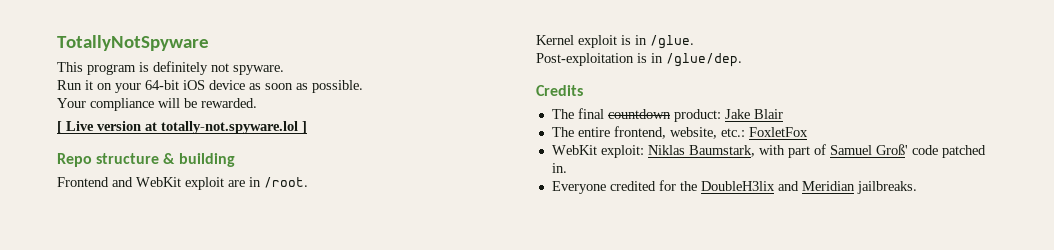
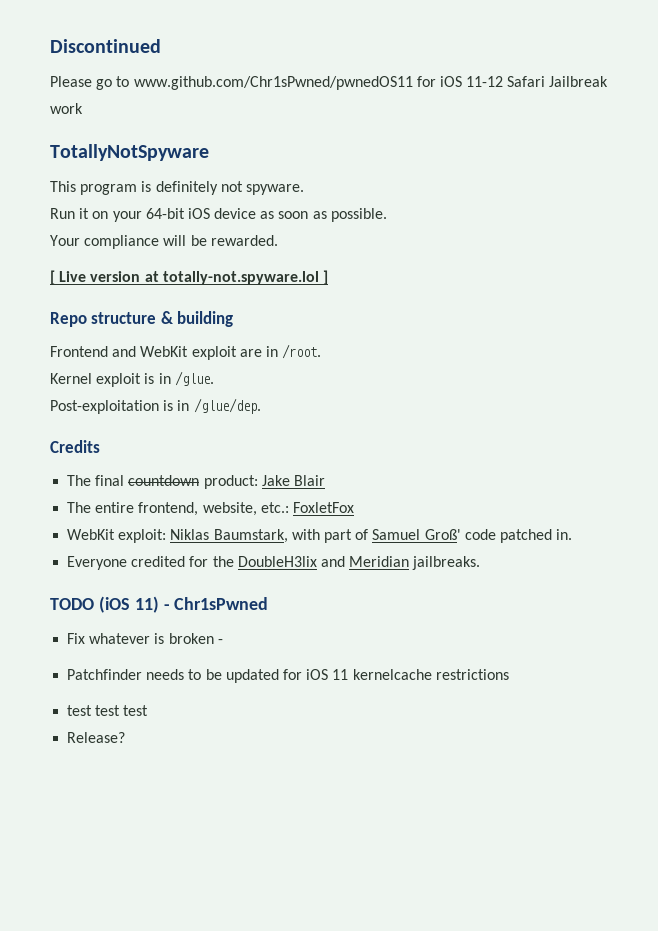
(57, 43) none -> [50,39,161,53] [50,76,609,90] [50,103,83,114] Discontinued // Please go to www.github.com/Chr1sPwned/pwnedOS11 for iOS 11-12 Safari Jailbreak work //
(917, 187) none -> [50,596,269,613] [67,633,223,644] [67,669,509,683] [67,705,149,716] [67,732,126,743] // TODO (iOS 11) - Chr1sPwned // Fix whatever is broken - // Patchfinder needs to be updated for iOS 11 kernelcache restrictions // test test test // Release?

